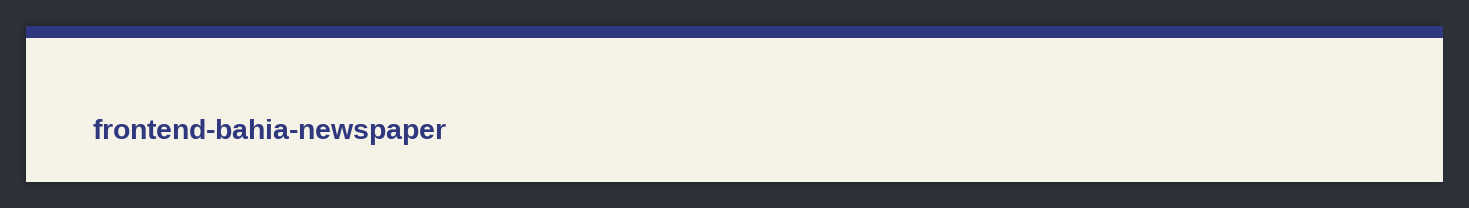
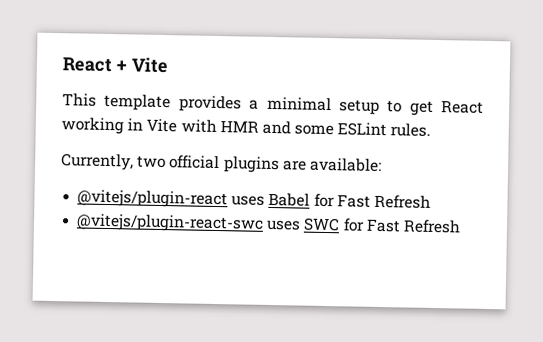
[93,119,446,145] frontend-bahia-newspaper -> [62,57,169,74] [62,93,484,116] [61,117,432,137] [60,153,382,174] [77,189,431,209] [76,213,461,234] React + Vite // This template provides a minimal setup to get React working in Vite with HMR and some ESLint rules. // Currently, two official plugins are available: // @vitejs/plugin-react uses Babel for Fast Refresh // @vitejs/plugin-react-swc uses SWC for Fast Refresh

